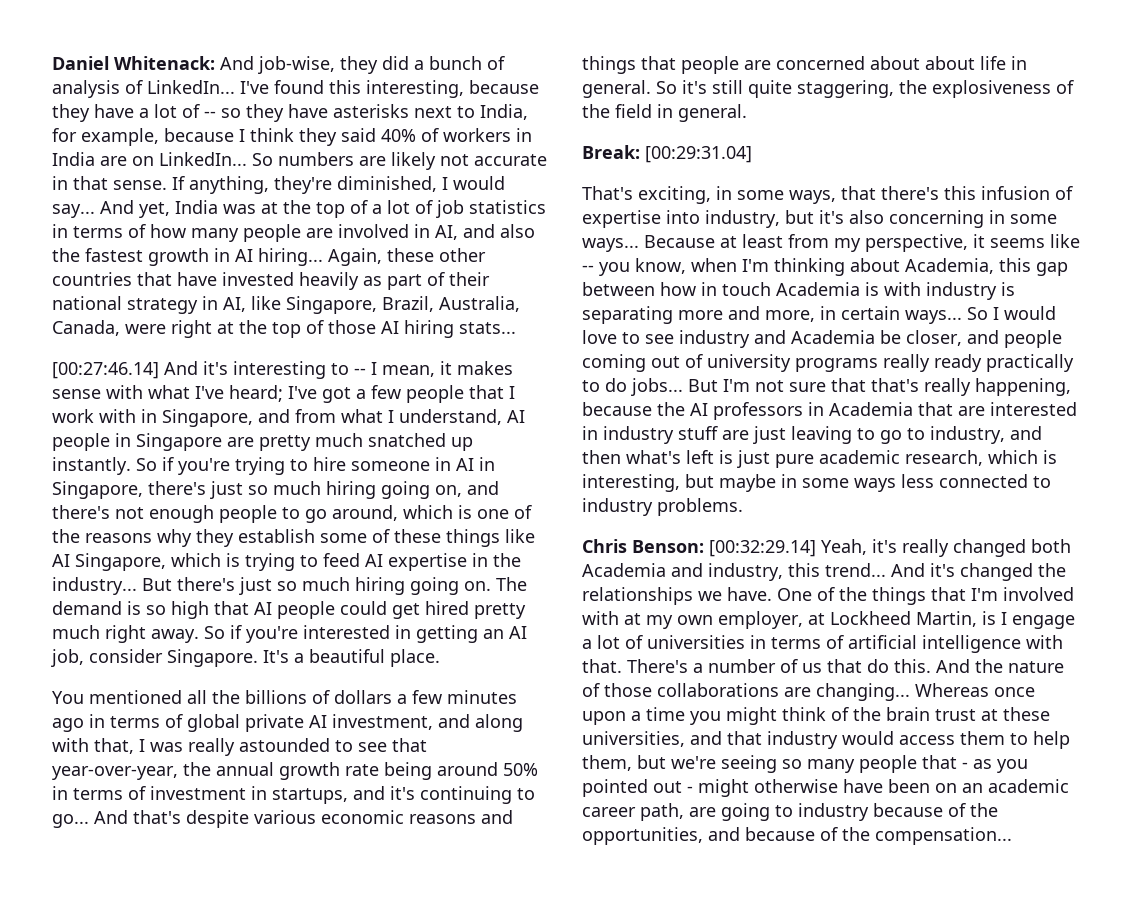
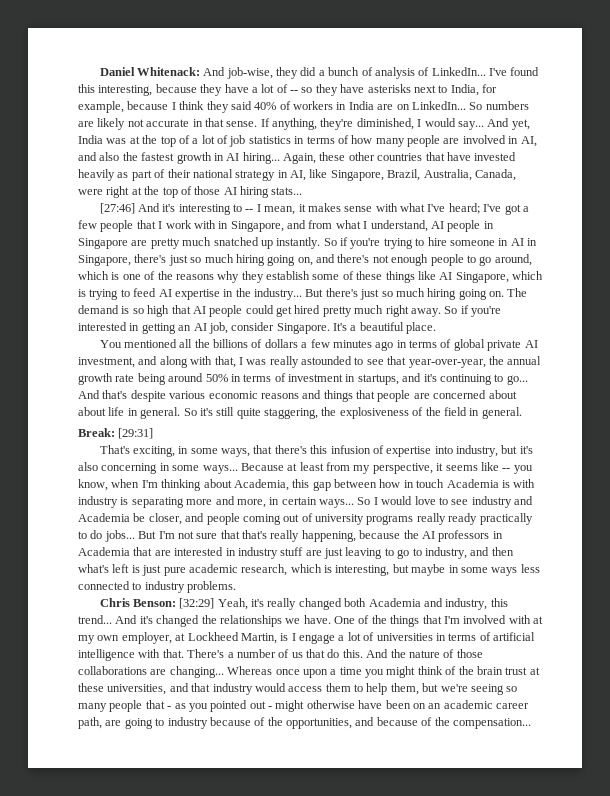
[52,362,159,379] [00:27:46.14] -> [99,203,135,214] [27:46]
[645,146,752,163] [00:29:31.04] -> [118,428,154,439] [29:31]
[709,540,816,557] [00:32:29.14] -> [179,598,215,609] [32:29]

